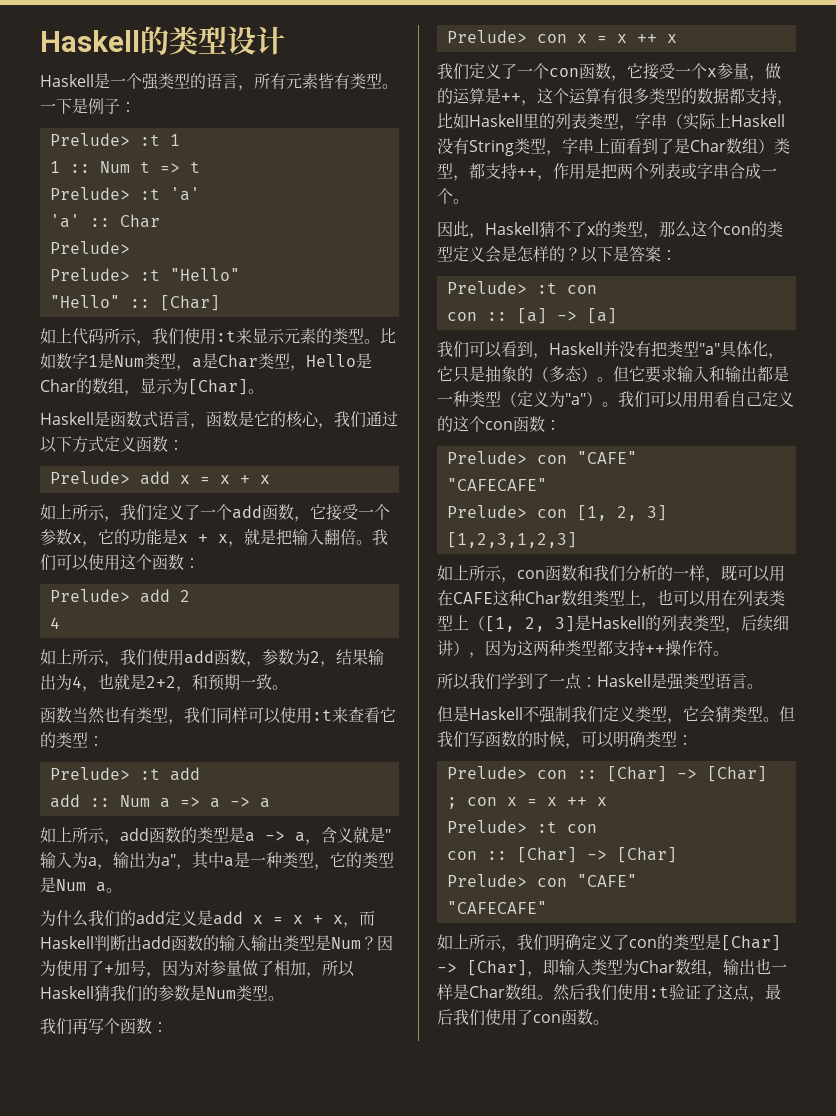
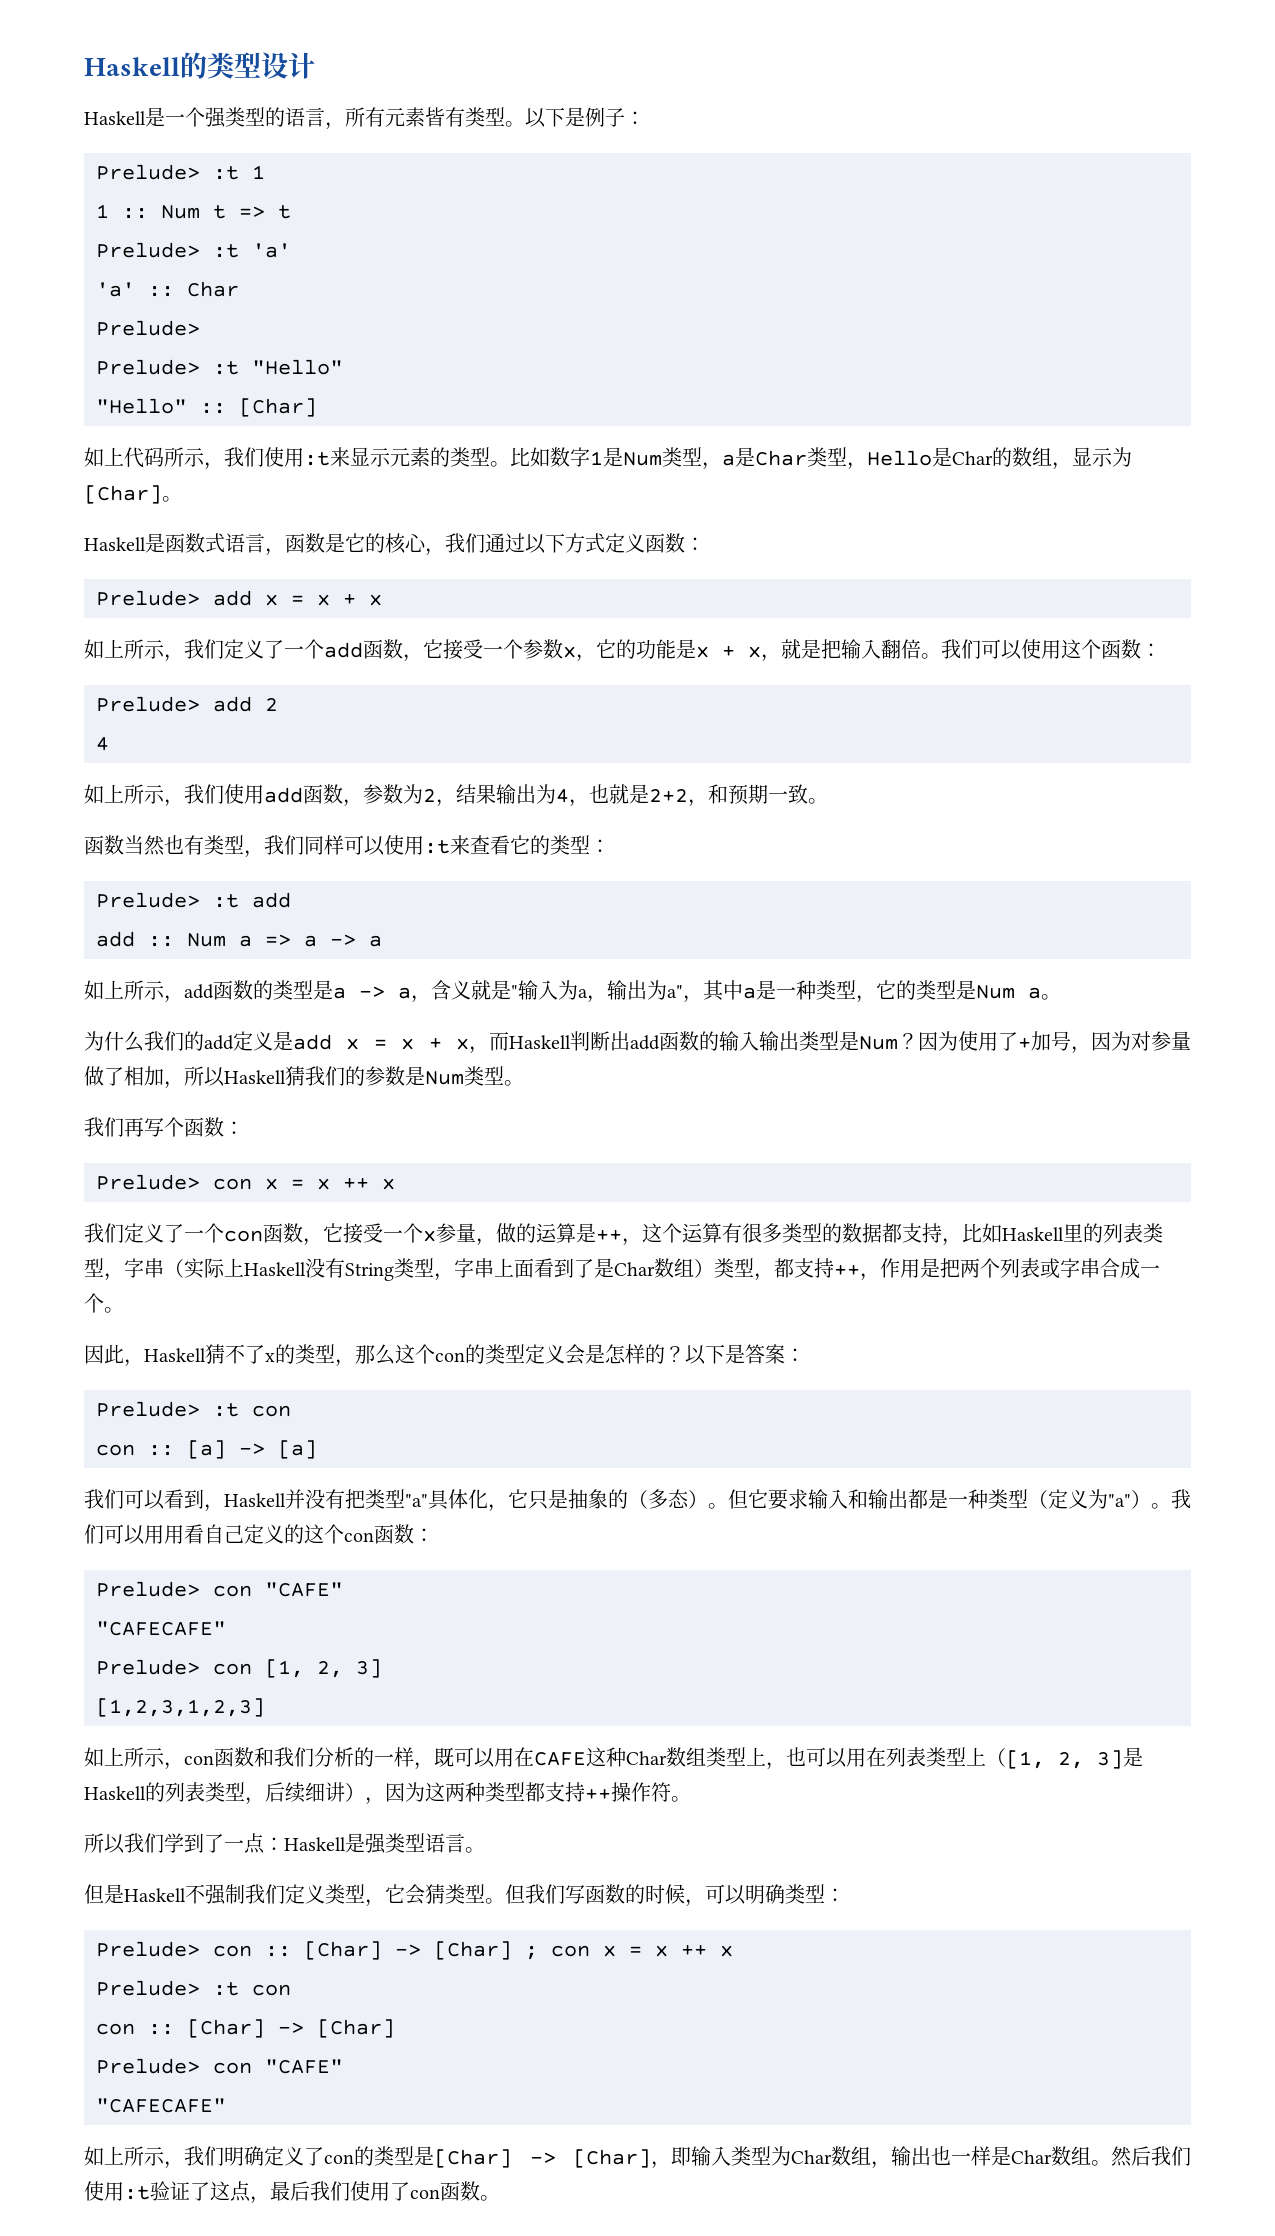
[40,103,56,112] 一 -> [525,108,546,128] 以

